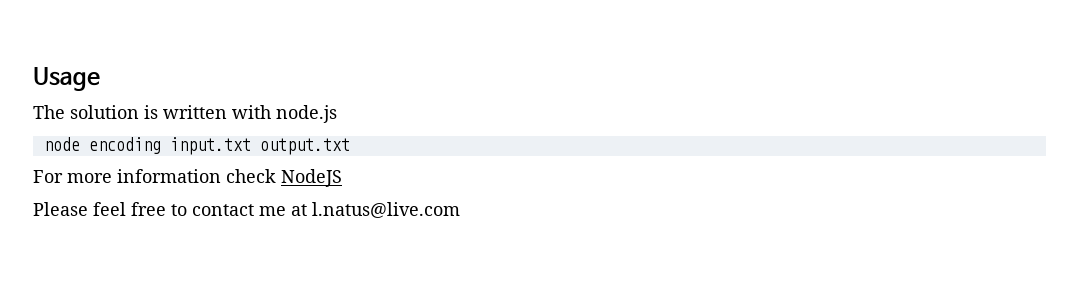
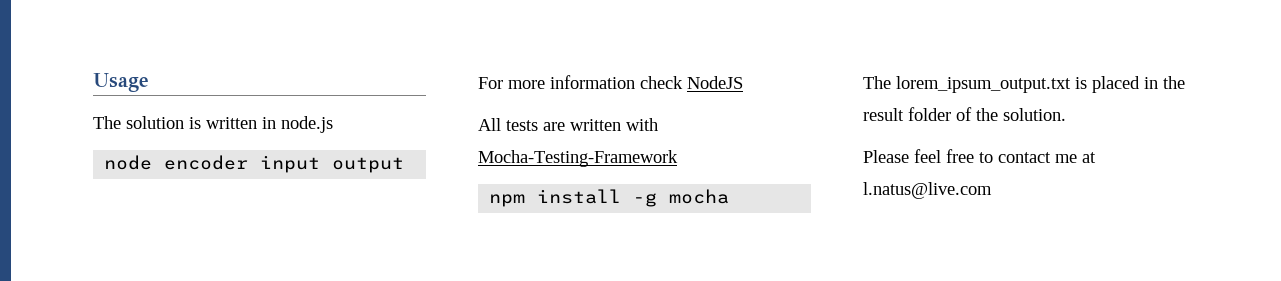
[232,105,271,119] with -> [262,117,276,129] in
[88,137,350,155] encoding input.txt output.txt -> [164,155,405,173] encoder input output
(342, 178) none -> [478,118,658,131] [478,150,678,167] [489,189,730,207] [863,76,1185,93] [863,107,1066,121] // All tests are written with Mocha-Testing-Framework // npm install -g mocha // The lorem_ipsum_output.txt is placed in the result folder of the solution.

